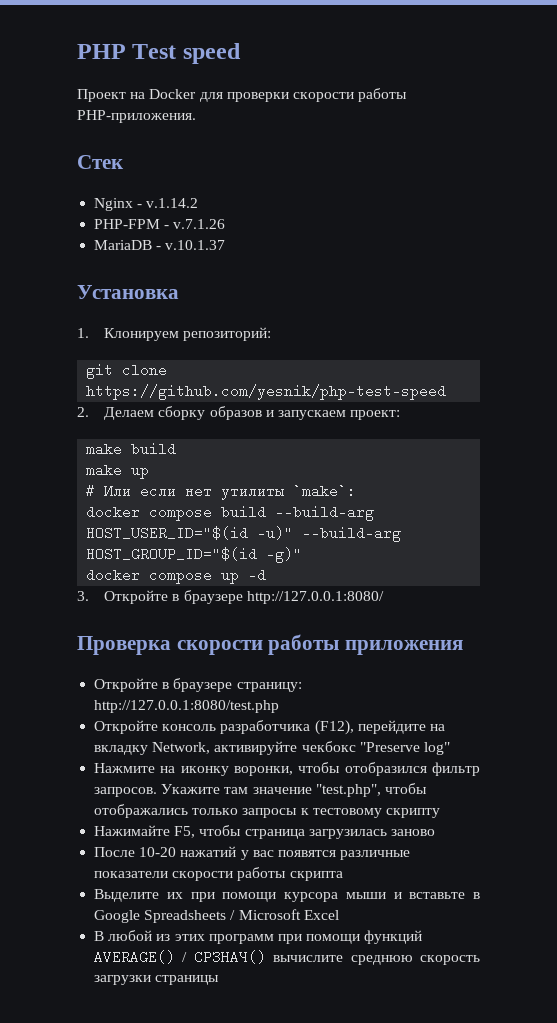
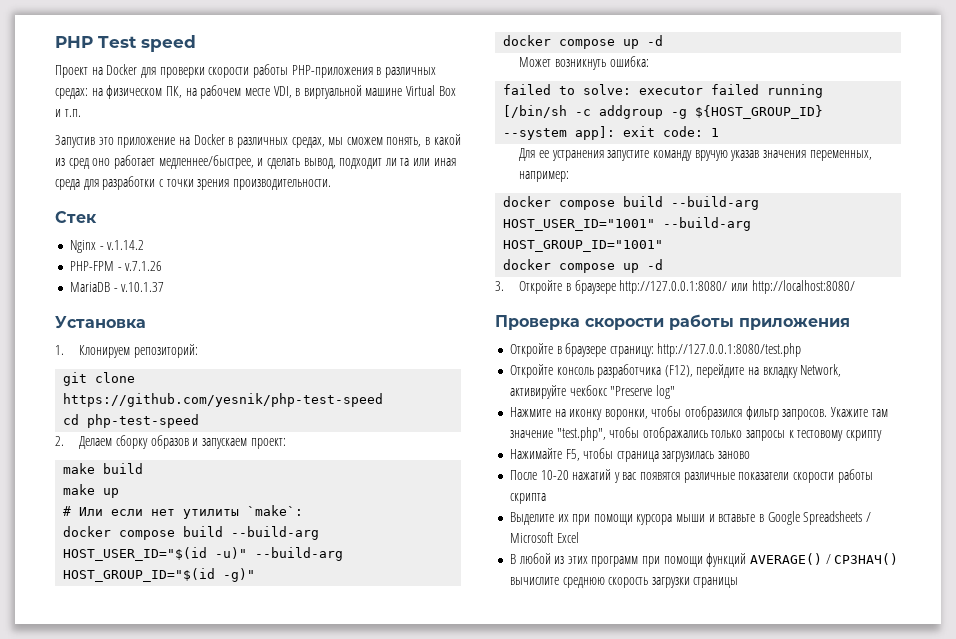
[77,110,196,123] PHP-приложения. -> [291,65,436,78] [55,85,456,99] [55,109,81,117] [55,134,461,148] [55,155,456,169] [55,176,331,190] PHP-приложения в различных средах: на физическом ПК, на рабочем месте VDI, в виртуальной машине Virtual Box и т.п. // Запустив это приложение на Docker в различных средах, мы сможем понять, в какой из сред оно работает медленнее/быстрее, и сделать вывод, подходит ли та или иная среда для разработки с точки зрения производительности.
(447, 392) none -> [63,414,200,428] // cd php-test-speed
(267, 575) none -> [519,56,649,70] [503,84,824,98] [503,105,824,119] [503,126,720,140] [519,148,872,161] [519,171,570,182] [503,196,760,210] [503,217,752,231] [503,240,664,252] [503,259,664,273] // Может возникнуть ошибка: // failed to solve: executor failed running [/bin/sh -c addgroup -g ${HOST_GROUP_ID} --system app]: exit code: 1 // Для ее устранения запустите команду вручую указав значения переменных, например: // docker compose build --build-arg HOST_USER_ID="1001" --build-arg HOST_GROUP_ID="1001" // docker compose up -d
(384, 597) none -> [731,280,855,294] или http://localhost:8080/

